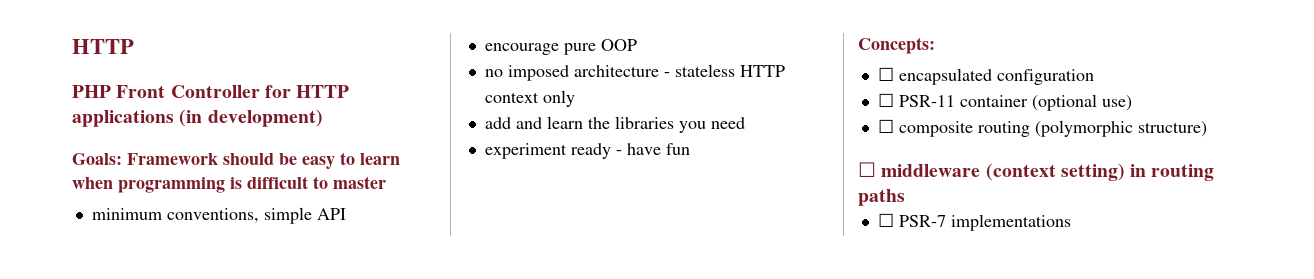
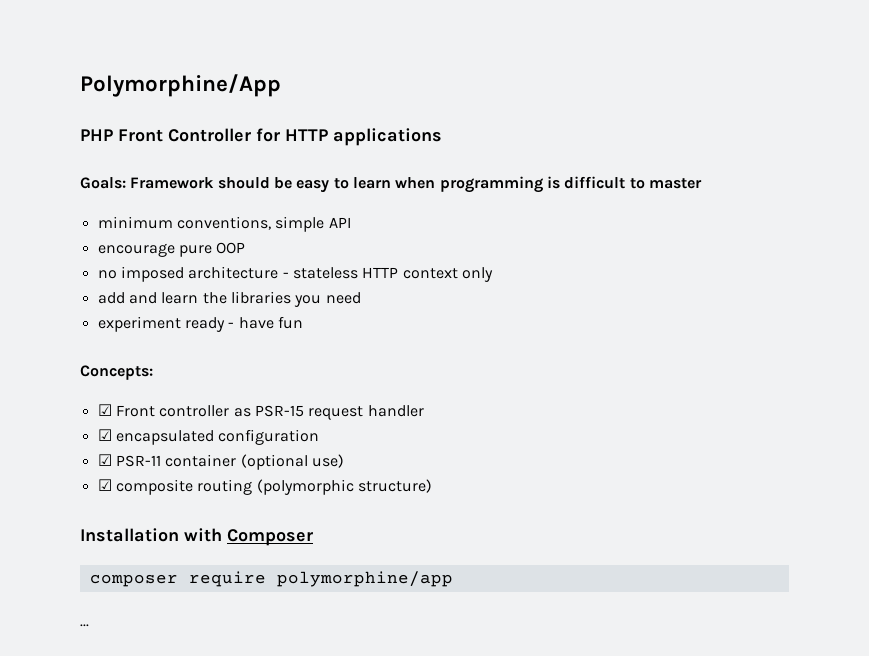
[72,39,134,54] HTTP -> [80,74,281,97] Polymorphine/App
[179,109,323,127] (in development) -> (442, 137) none
[877,67,894,81] ☐ -> [97,404,424,420] [97,429,112,441] ☑ Front controller as PSR-15 request handler // ☑
[877,93,894,107] ☐ -> [97,454,112,466] ☑
[877,119,894,133] ☐ -> [97,479,112,491] ☑
[858,162,1215,181] [858,189,905,206] [877,213,1071,231] ☐ middleware (context setting) in routing paths // ☐ PSR-7 implementations -> [80,528,313,546] [89,571,453,587] [80,624,89,627] Installation with Composer // composer require polymorphine/app // ...

